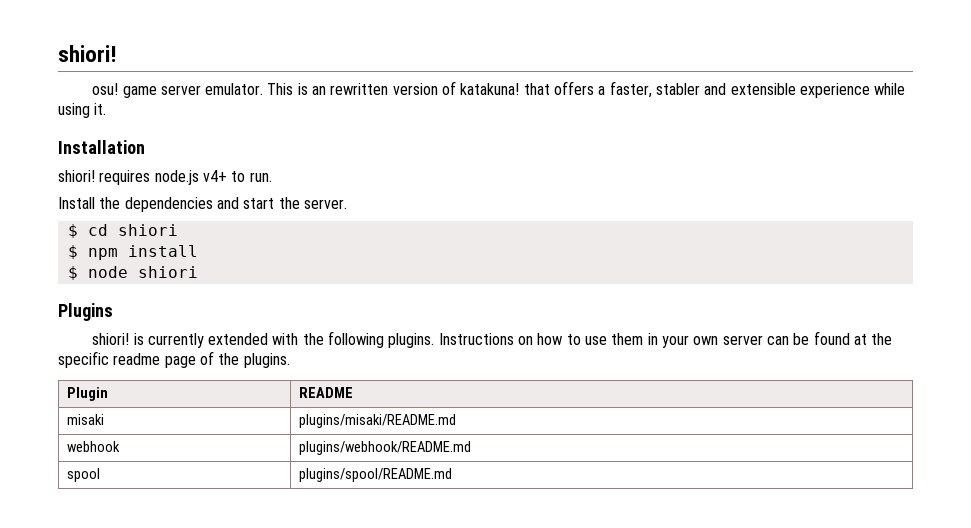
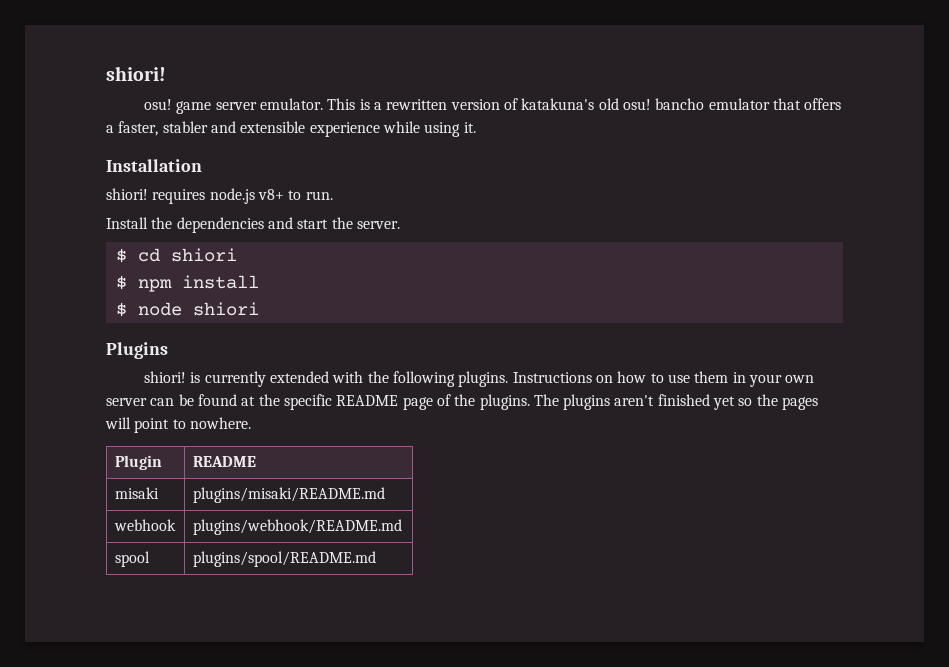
[312,86,327,95] an -> [373,102,382,110] a
[460,83,520,95] katakuna! -> [521,98,770,110] katakuna's old osu! bancho emulator
[202,170,227,182] v4+ -> [257,189,284,200] v8+
[113,353,161,365] readme -> [336,395,399,406] README
(290, 360) none -> [533,394,819,410] [105,417,251,433] The plugins aren't finished yet so the pages will point to nowhere.

